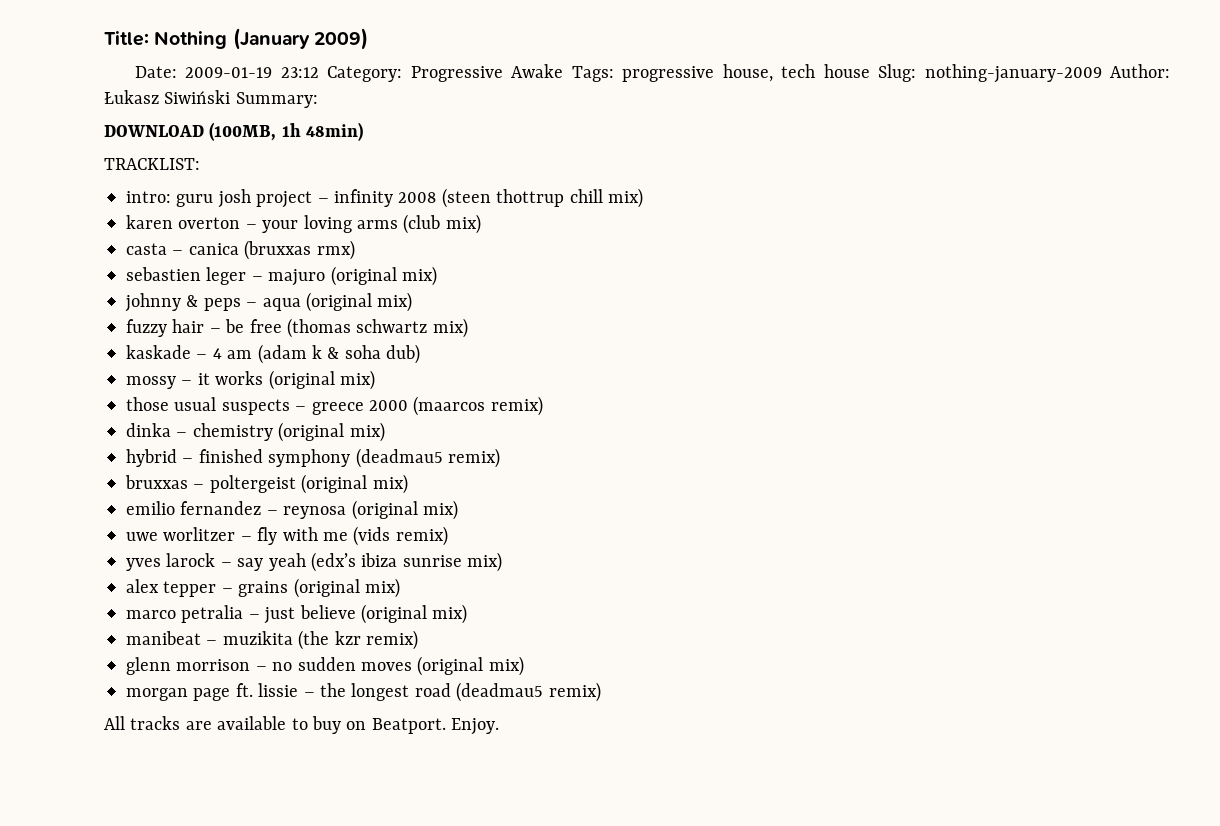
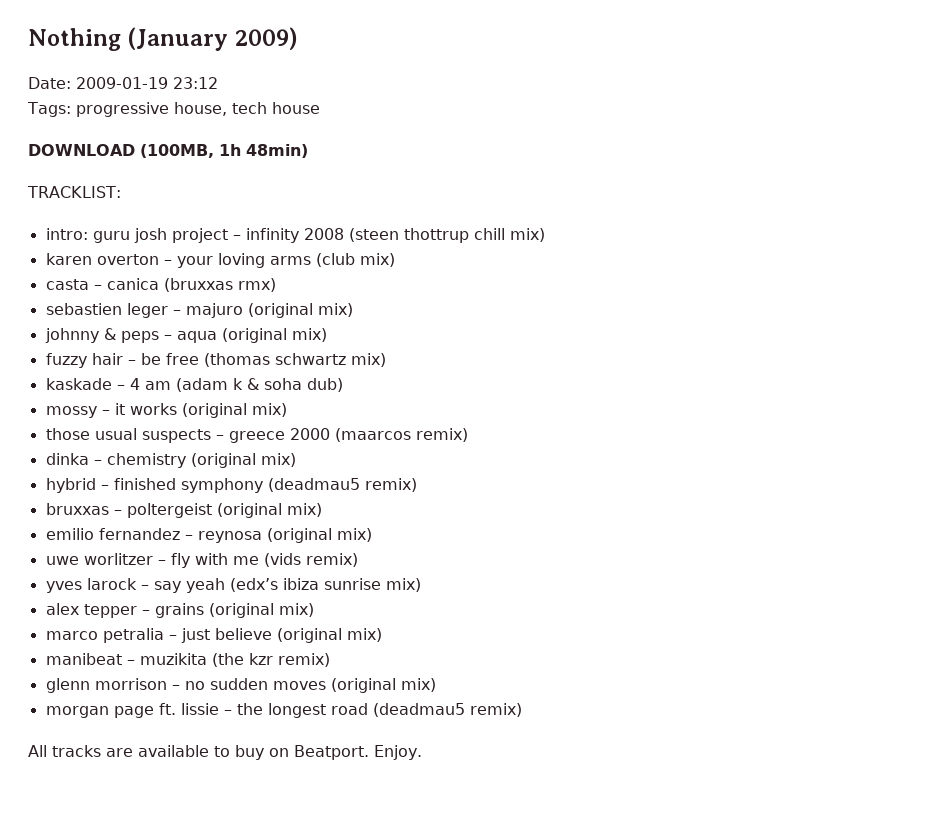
[104,31,149,46] Title: -> (28, 39) none
[327,64,564,82] Category: Progressive Awake -> (218, 83) //
[878,64,1171,83] [104,90,318,108] Slug: nothing-january-2009 Author: Łukasz Siwiński Summary: -> (320, 108) none

